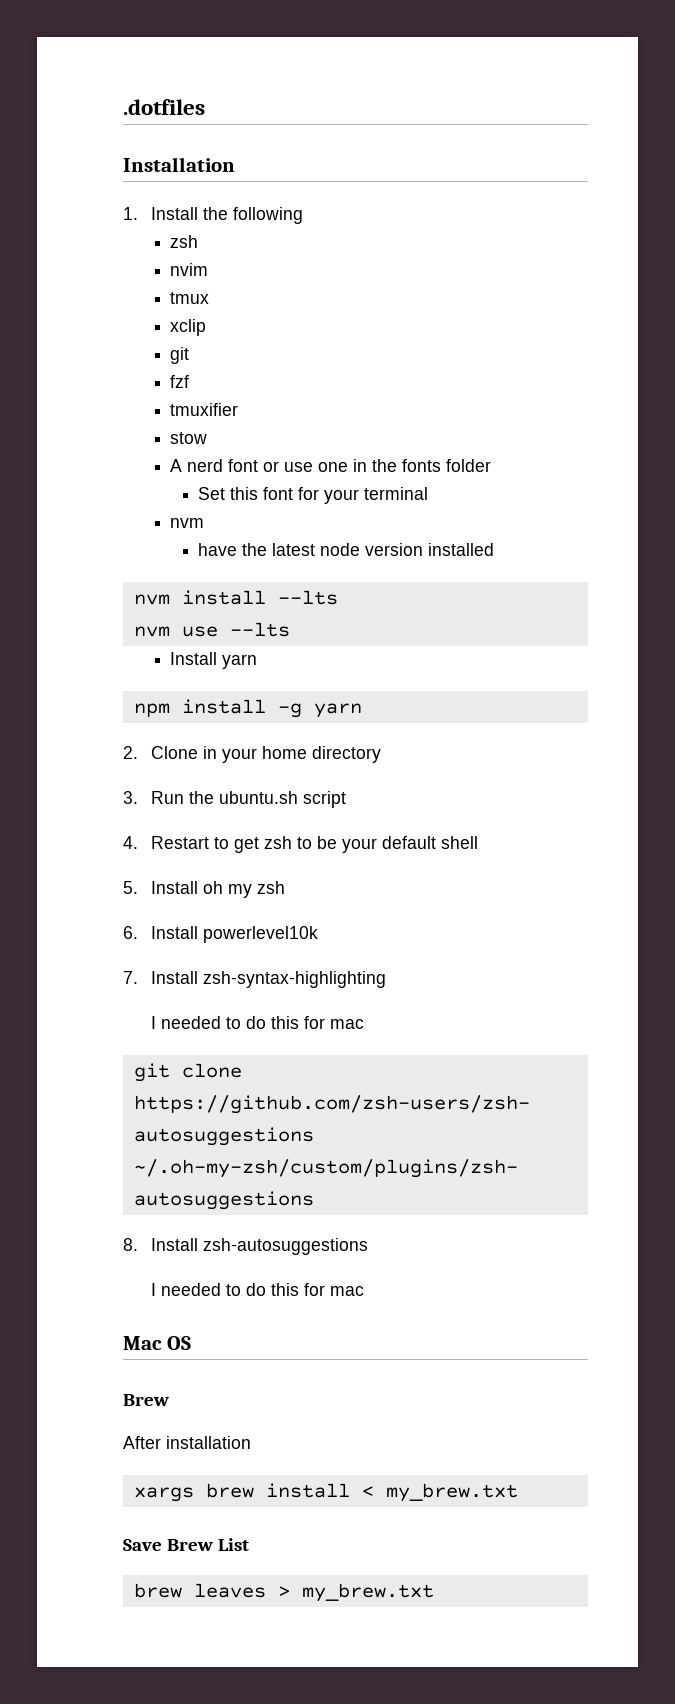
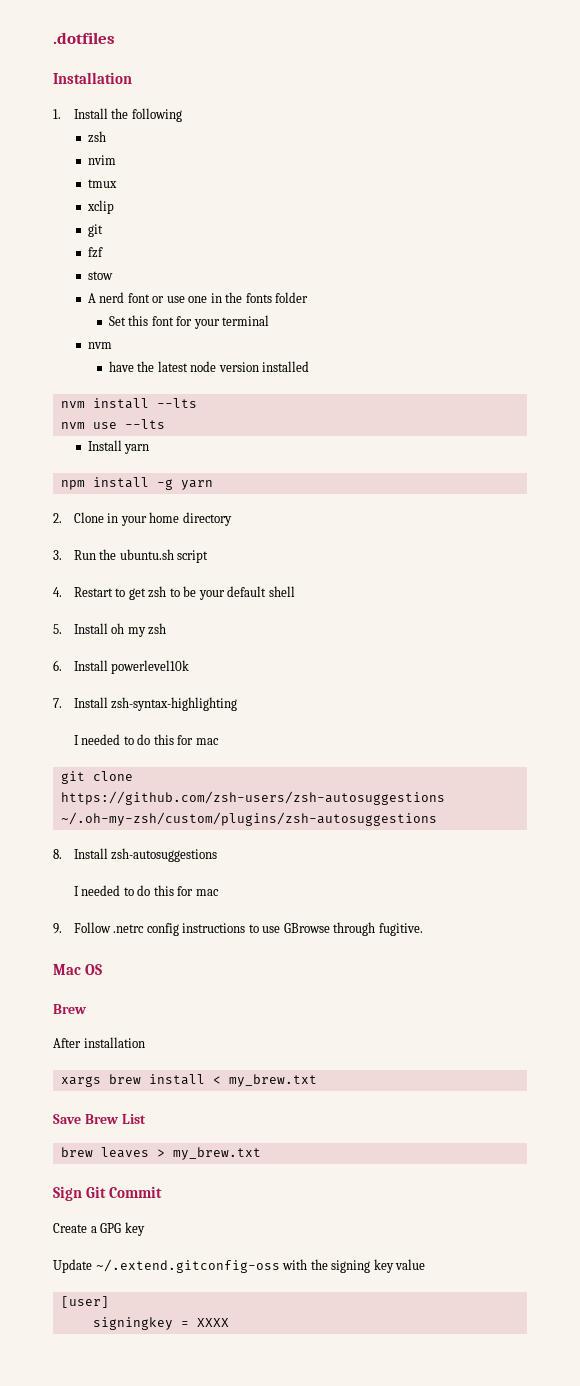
[170,403,239,416] // tmuxifier -> (103, 252) none
(365, 1291) none -> [53,922,423,936] // 9. Follow .netrc config instructions to use GBrowse through fugitive.
(434, 1592) none -> [53,1186,163,1201] [53,1222,145,1236] [53,1259,426,1273] [60,1296,109,1308] [92,1317,229,1330] // Sign Git Commit // Create a GPG key // Update ~/.extend.gitconfig-oss with the signing key value // [user] // signingkey = XXXX

